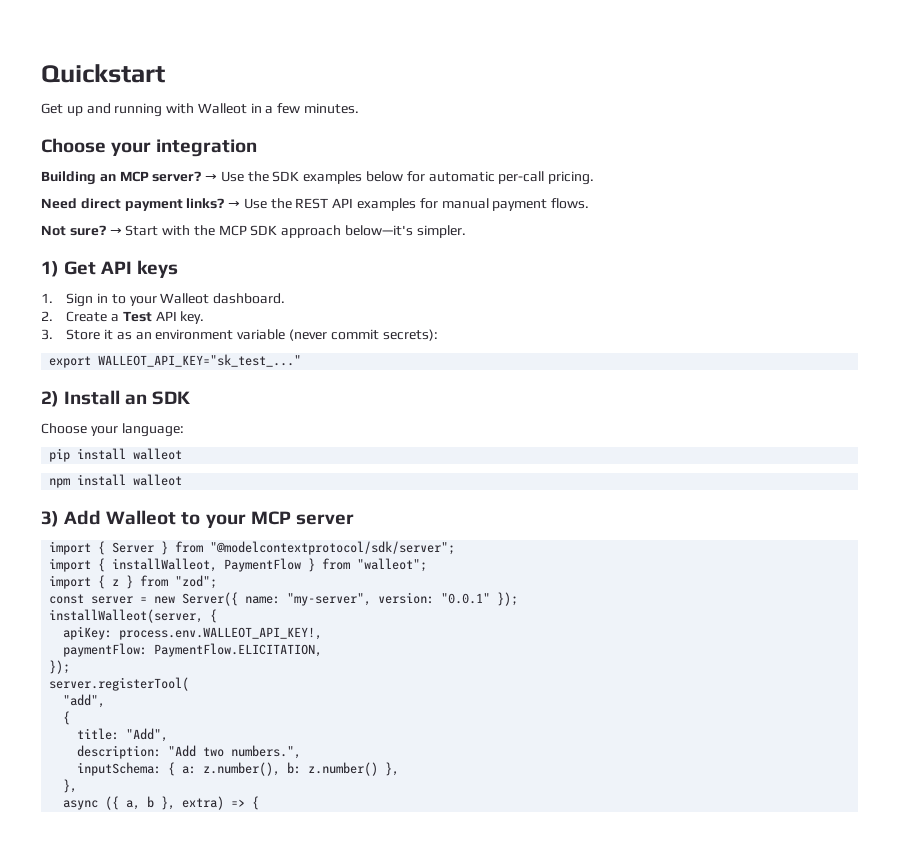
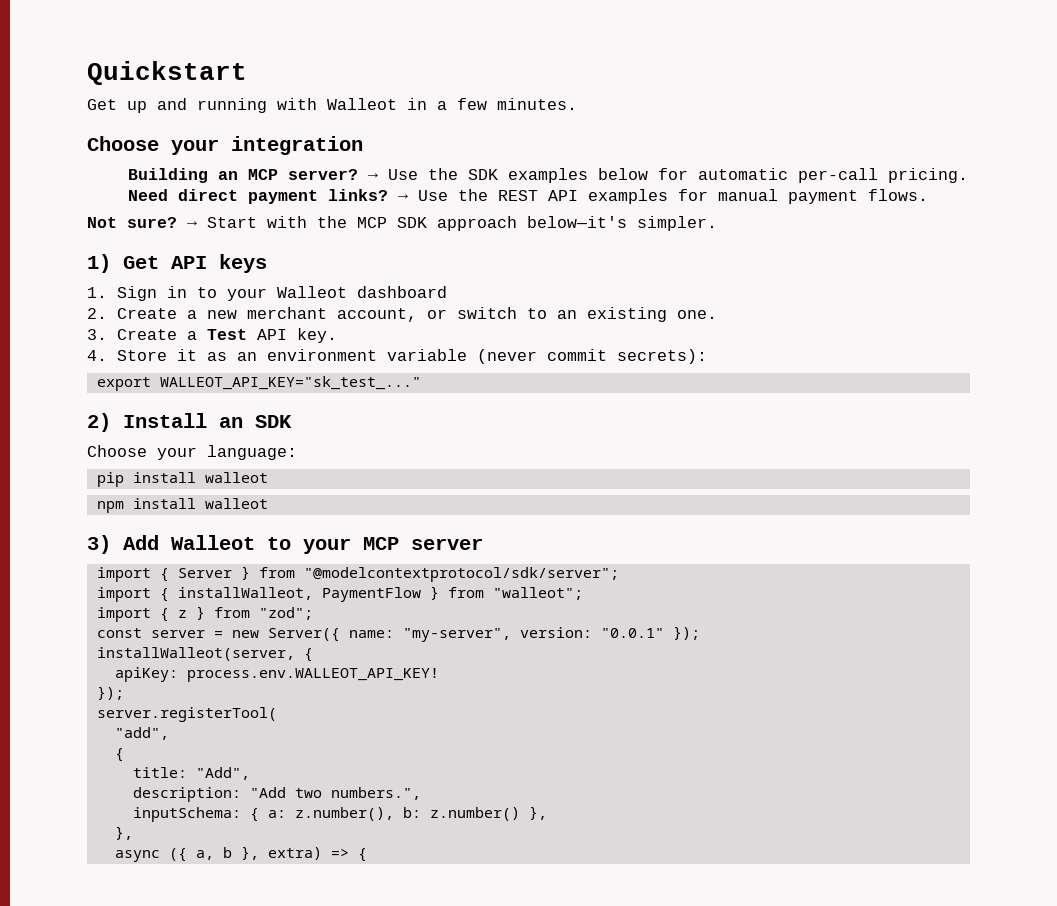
[213,293,286,304] [41,311,53,321] dashboard. // 2. -> [356,286,447,298] [87,307,717,322] [87,329,107,340] dashboard // 2. Create a new merchant account, or switch to an existing one. // 3.
[41,329,53,340] 3. -> [87,350,107,361] 4.
[119,627,323,640] [63,643,323,657] process.env.WALLEOT_API_KEY!, // paymentFlow: PaymentFlow.ELICITATION, -> [186,668,439,682] process.env.WALLEOT_API_KEY!

